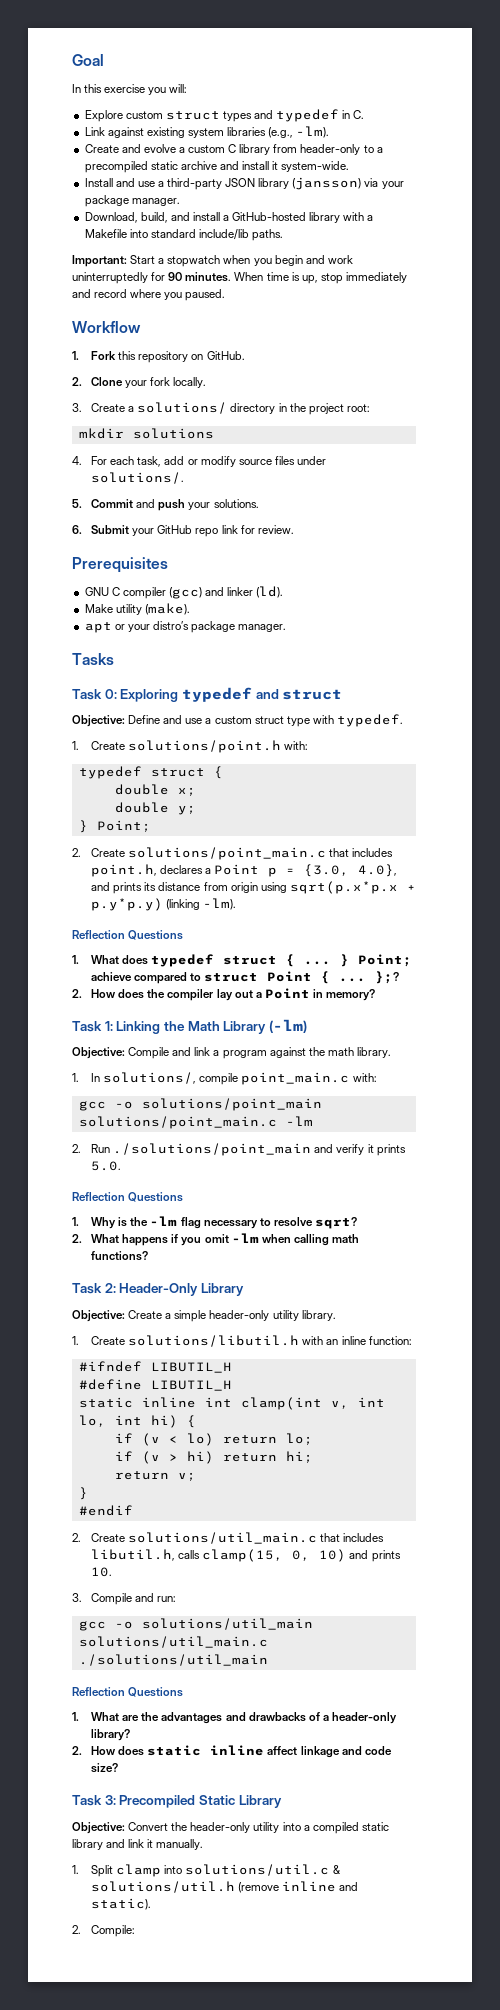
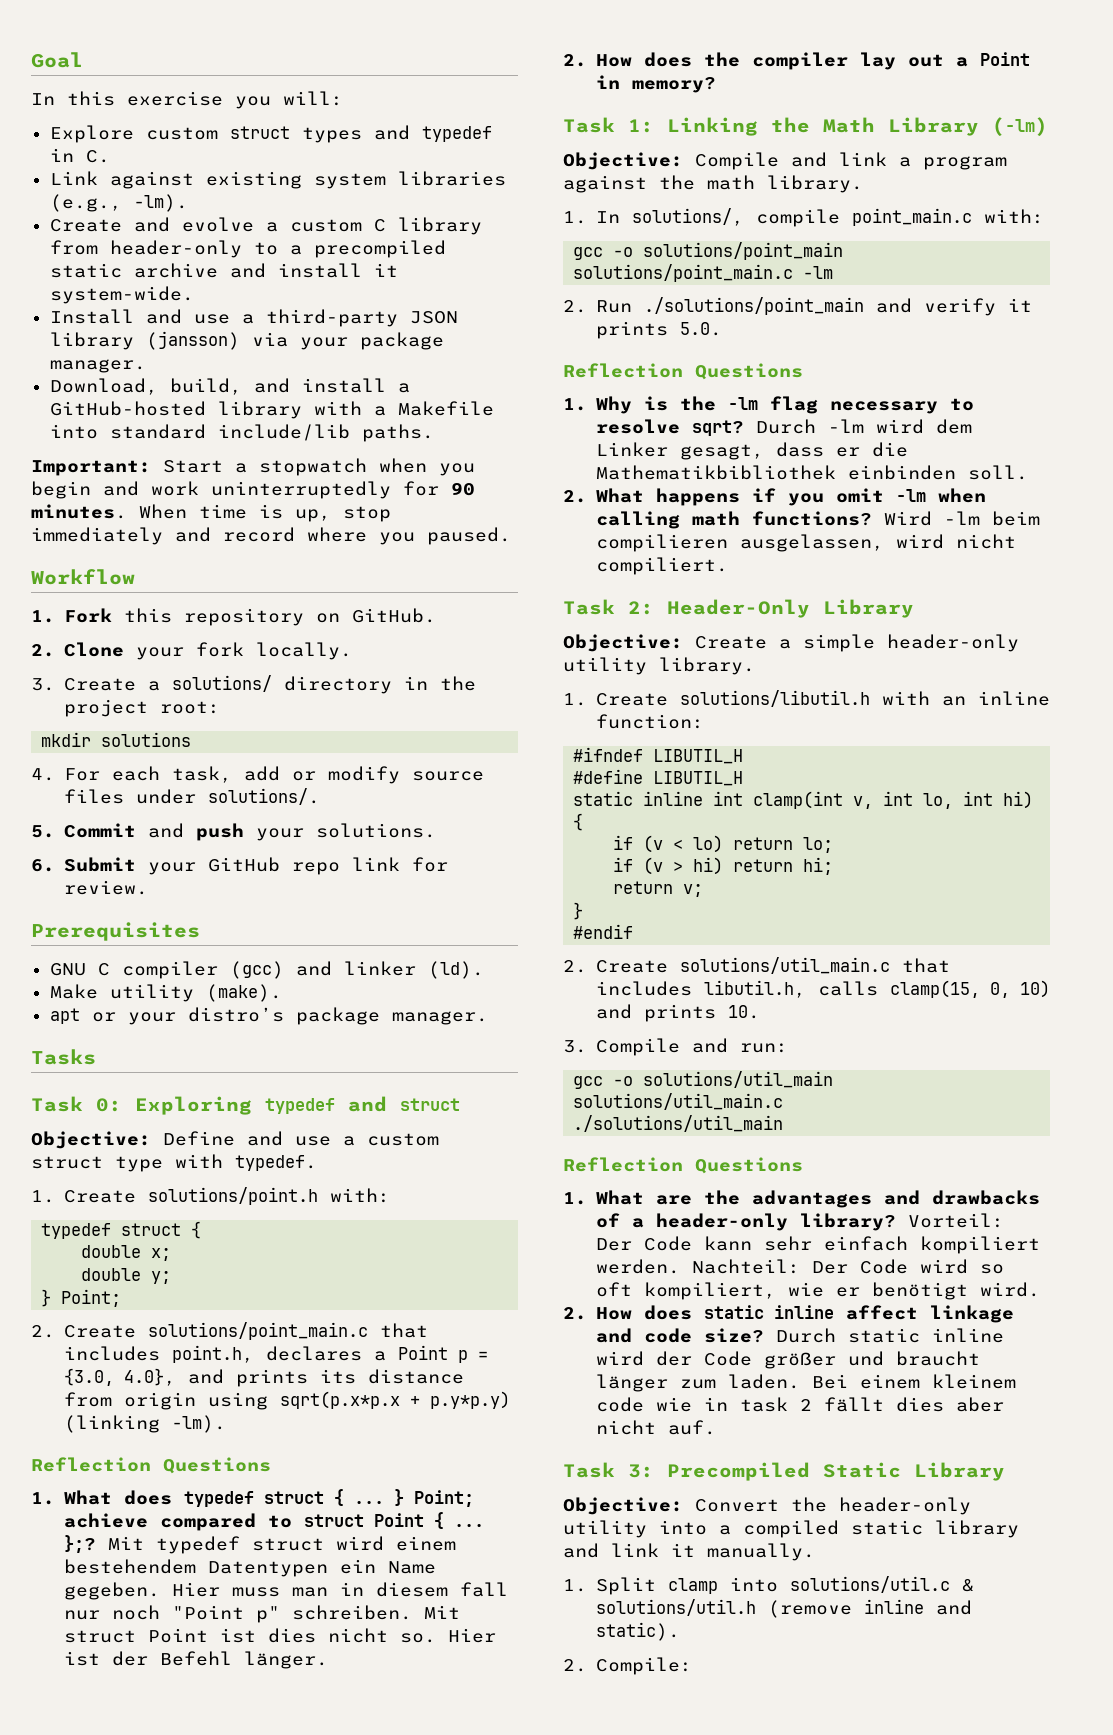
(400, 977) none -> [107,1536,456,1554] [63,1559,436,1577] [63,1582,508,1600] [63,1605,460,1623] [63,1628,496,1643] [63,1651,328,1669] Mit typedef struct wird einem bestehendem Datentypen ein Name gegeben. Hier muss man in diesem fall nur noch "Point p" schreiben. Mit struct Point ist dies nicht so. Hier ist der Befehl länger.
(357, 1223) none -> [755,419,972,434] [595,442,908,460] [595,465,1028,480] Durch -lm wird dem Linker gesagt, dass er die Mathematikbibliothek einbinden soll.
(149, 1256) none -> [883,511,1040,526] [595,534,1016,552] [595,557,728,575] Wird -lm beim compilieren ausgelassen, wird nicht compiliert.
(131, 1735) none -> [907,1213,1004,1228] [595,1236,1040,1254] [595,1259,1004,1274] [595,1282,1040,1300] Vorteil: Der Code kann sehr einfach kompiliert werden. Nachteil: Der Code wird so oft kompiliert, wie er benötigt wird.
(119, 1768) none -> [775,1328,1004,1343] [595,1351,980,1369] [595,1374,1016,1392] [595,1397,1004,1412] [595,1420,716,1435] Durch static inline wird der Code größer und braucht länger zum laden. Bei einem kleinem code wie in task 2 fällt dies aber nicht auf.

